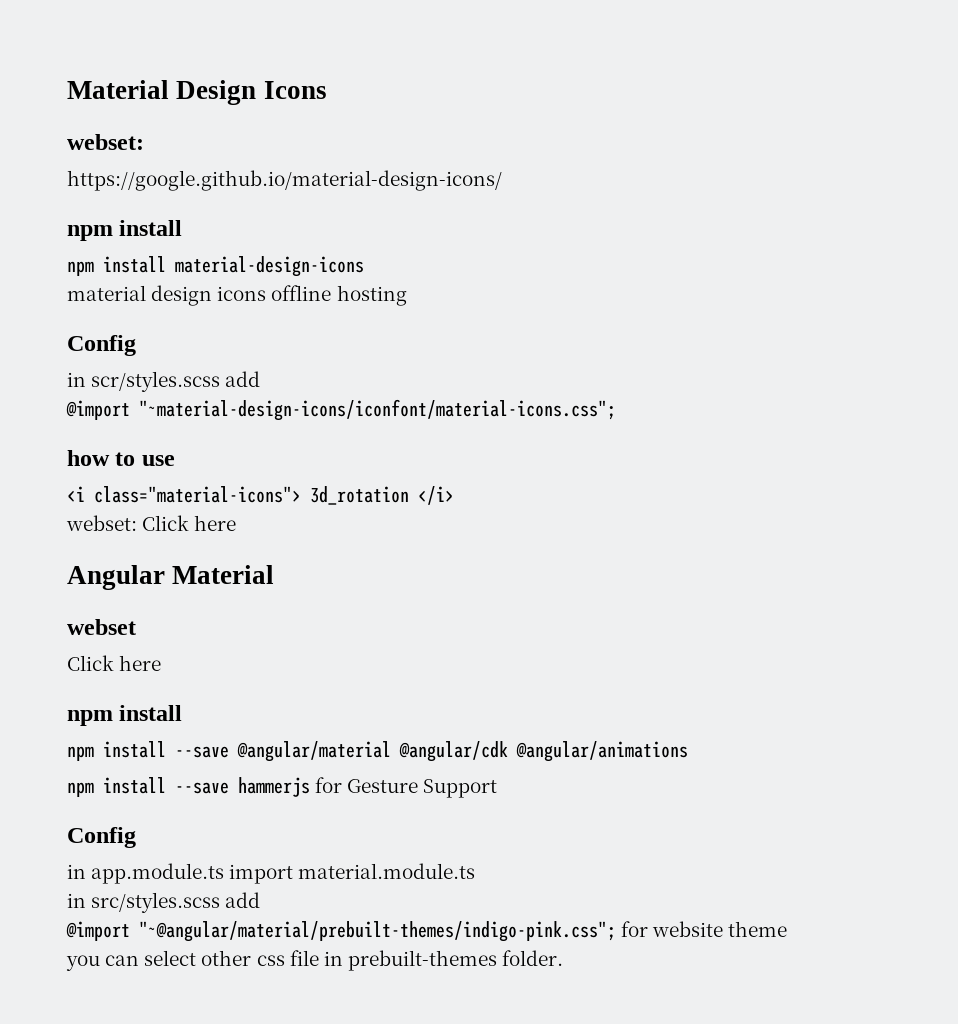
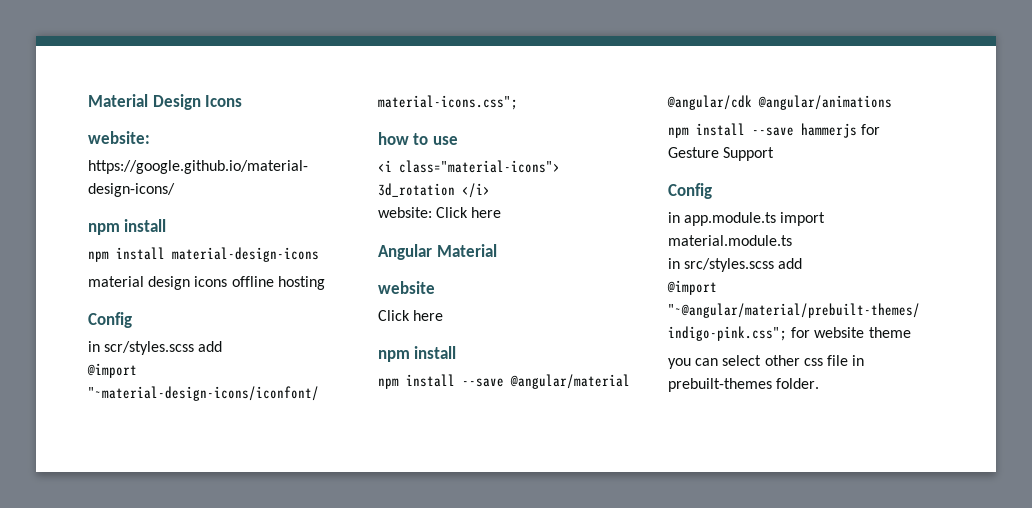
[67,134,144,150] webset: -> [88,131,150,144] website:
[66,515,137,531] webset: -> [378,207,432,218] website:
[67,619,136,635] webset -> [378,281,435,294] website

